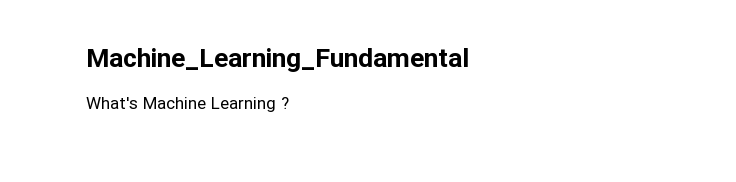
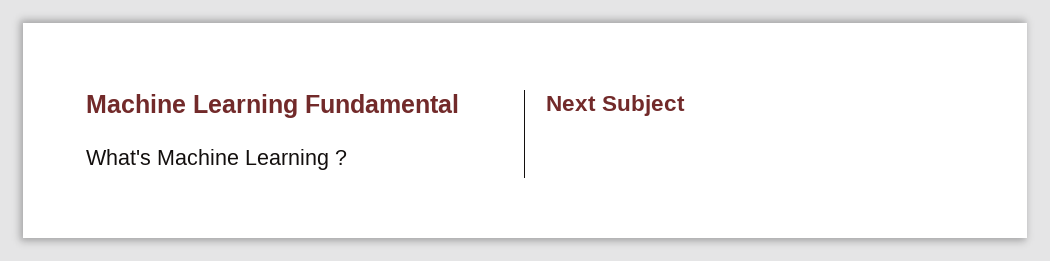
[86,48,469,72] Machine_Learning_Fundamental -> [86,94,459,118] Machine Learning Fundamental
(289, 103) none -> [546,95,686,116] // Next Subject

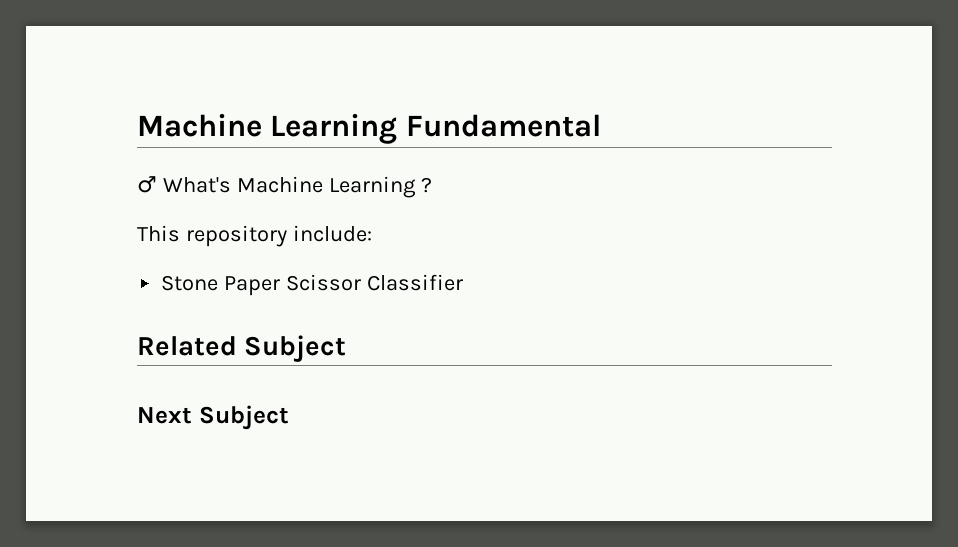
(459, 103) none -> [137,176,157,193] ♂
(347, 157) none -> [137,225,372,247] [161,274,464,296] [137,335,347,362] // This repository include: // Stone Paper Scissor Classifier // Related Subject

